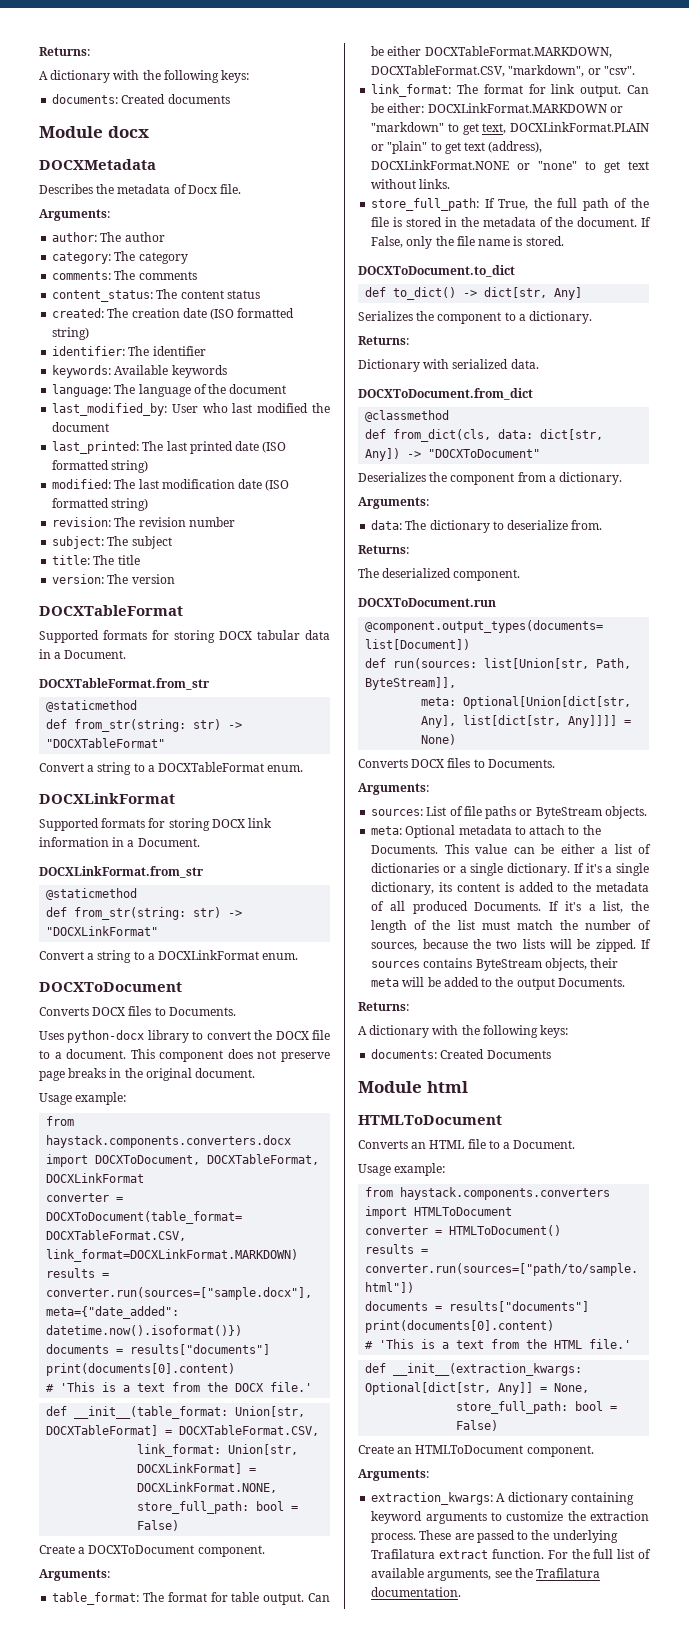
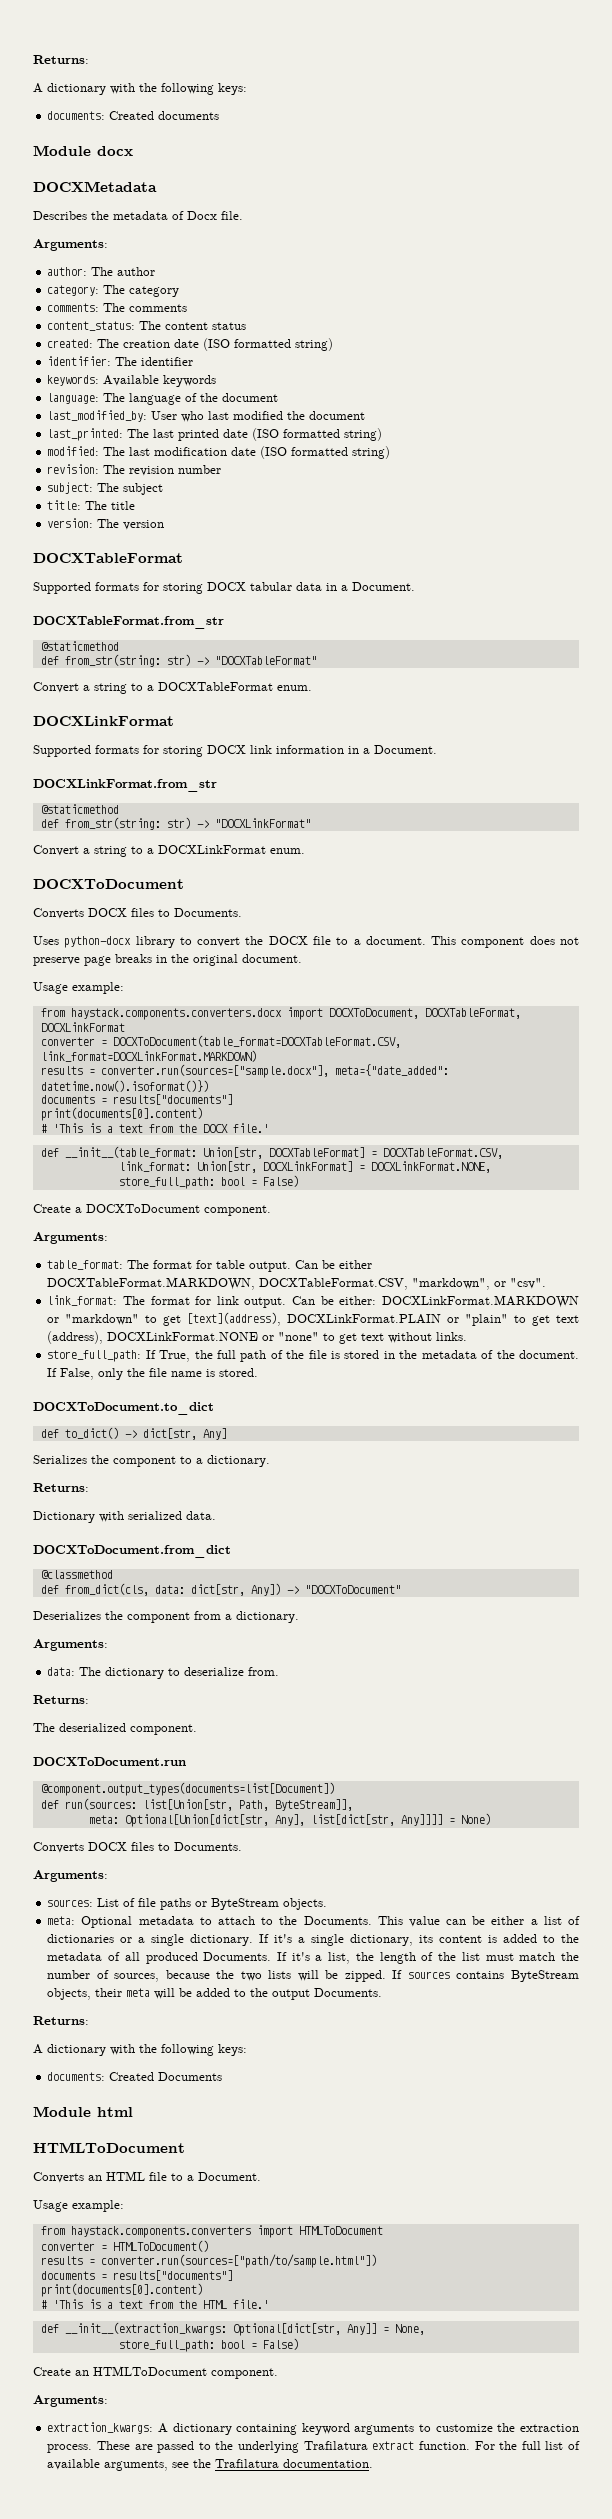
[482,123,507,134] text, -> [187,1312,282,1326] [text](address),

